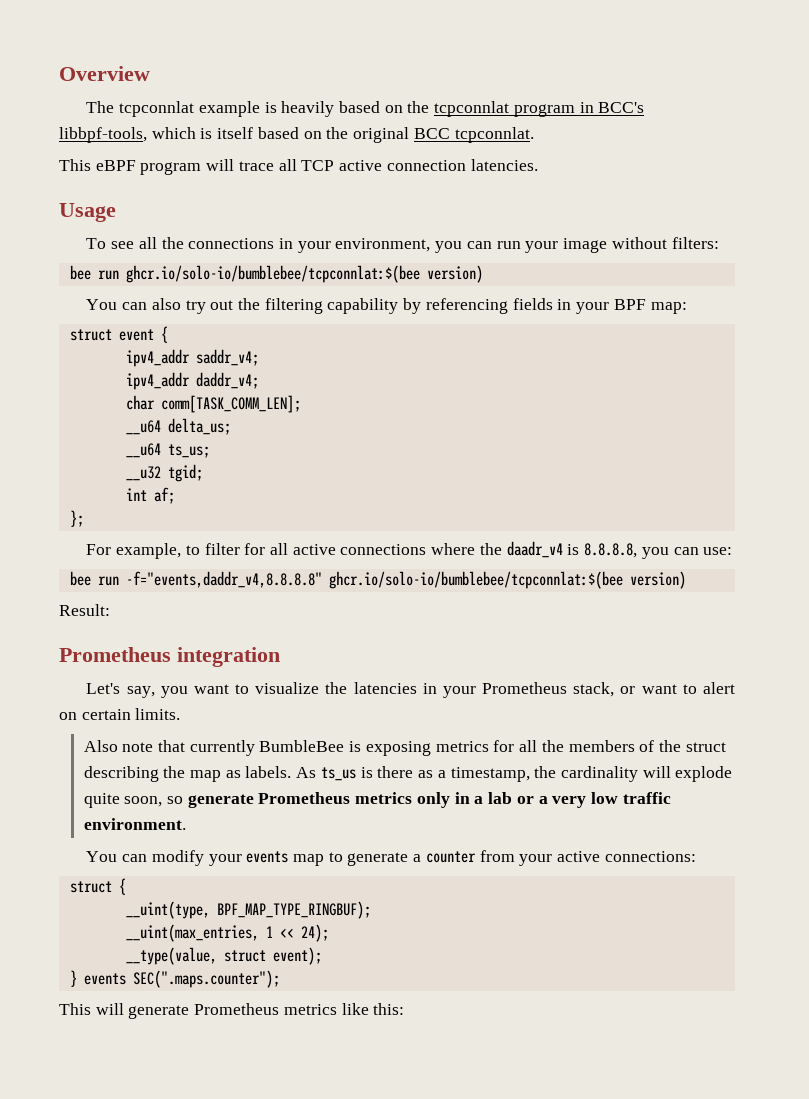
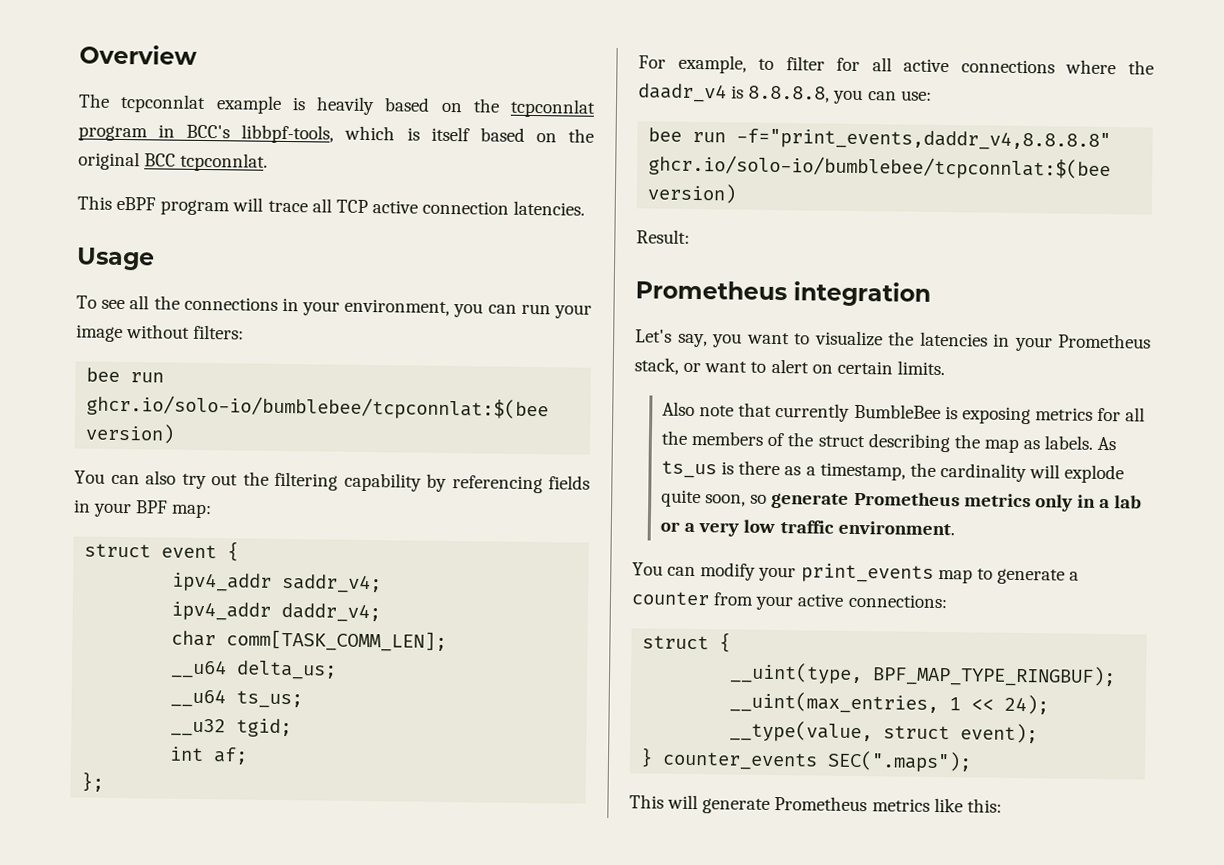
[125,571,322,588] -f="events,daddr_v4,8.8.8.8" -> [736,128,1112,152] -f="print_events,daddr_v4,8.8.8.8"
[246,851,289,863] events -> [800,563,934,583] print_events
[83,970,280,988] events SEC(".maps.counter"); -> [662,750,973,773] counter_events SEC(".maps");

